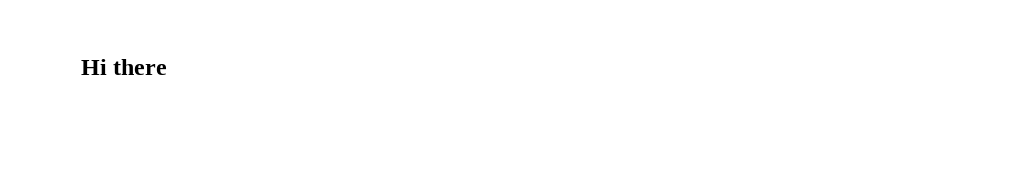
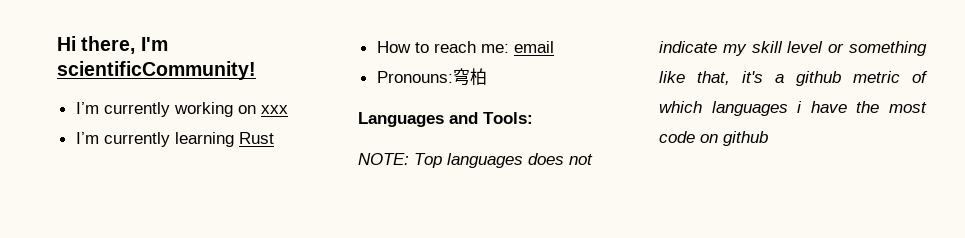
[113,59,168,75] there -> [81,36,168,54] [57,61,256,80] [75,102,288,117] [75,132,274,147] [376,41,554,53] [376,68,487,86] [358,112,533,127] [358,153,593,168] [659,41,927,56] [659,71,928,86] [659,101,927,116] [659,131,768,146] there, I'm scientificCommunity! // I’m currently working on xxx // I’m currently learning Rust // How to reach me: email // Pronouns:穹柏 // Languages and Tools: // NOTE: Top languages does not indicate my skill level or something like that, it's a github metric of which languages i have the most code on github

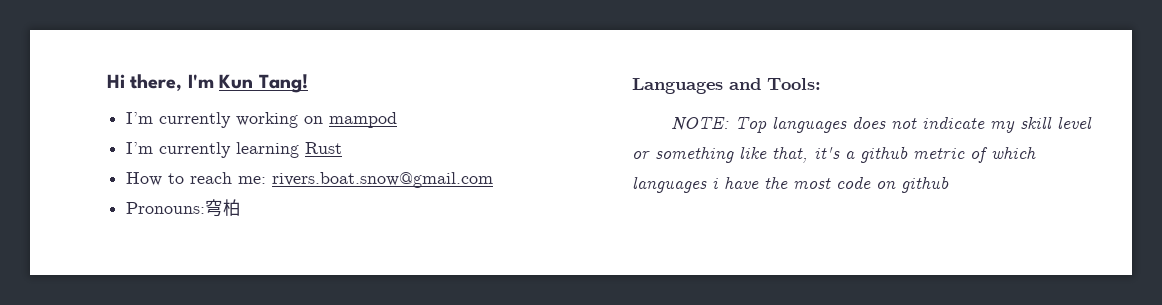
[57,61,256,80] scientificCommunity! -> [219,74,308,93] Kun Tang!
[260,105,288,114] xxx -> [329,112,398,128] mampod
[513,41,554,53] email -> [272,172,494,188] rivers.boat.snow@gmail.com

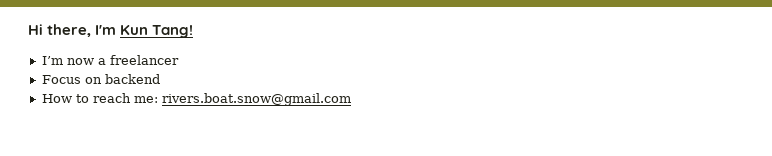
[159,112,398,128] [126,142,343,158] currently working on mampod // I’m currently learning Rust -> [66,55,179,65] [41,74,160,84] now a freelancer // Focus on backend
[126,199,242,217] [632,78,821,94] [671,116,1093,133] [632,146,1036,163] [632,176,949,193] // Pronouns:穹柏 // Languages and Tools: // NOTE: Top languages does not indicate my skill level or something like that, it's a github metric of which languages i have the most code on github -> (351, 99) none

